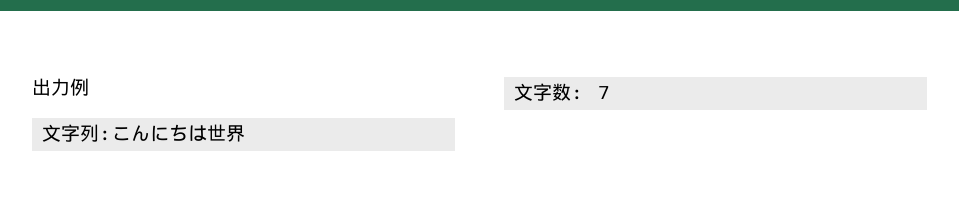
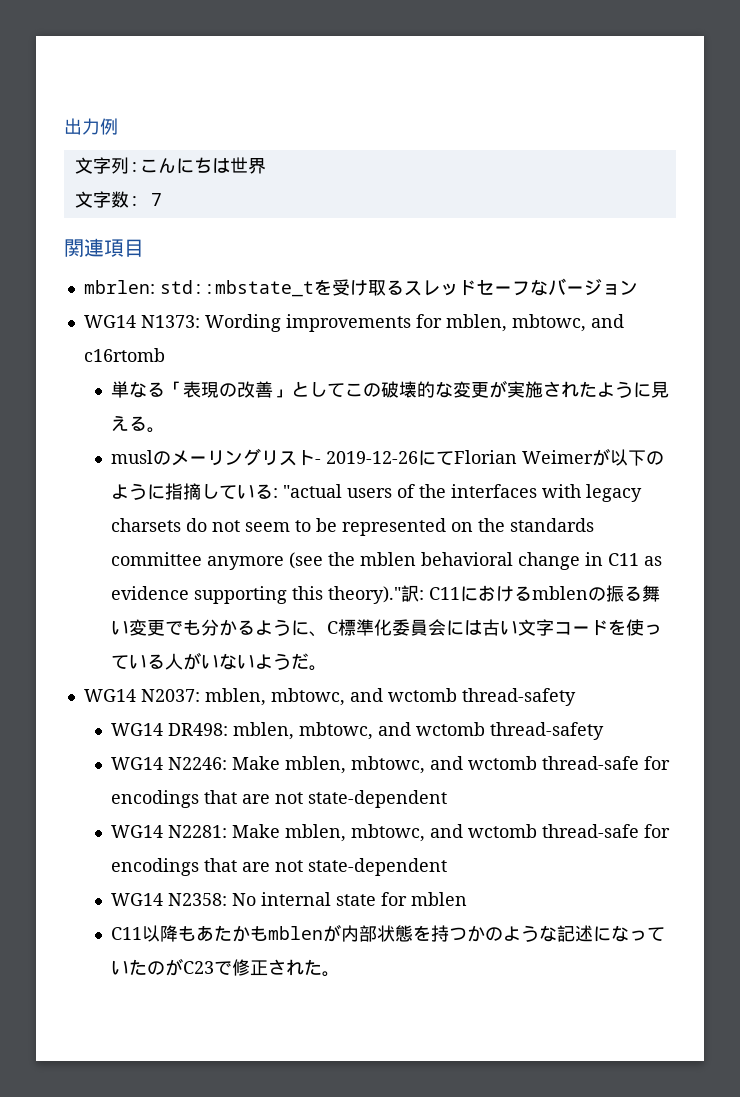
(611, 92) none -> [64,238,144,257] [83,278,638,297] [83,314,624,332] [83,348,165,362] [110,380,669,398] [110,416,165,433] [110,448,664,466] [110,483,642,502] [110,518,594,536] [110,552,662,570] [110,585,660,604] [110,619,662,637] [110,652,327,671] [83,688,576,706] [110,722,604,740] [110,756,670,774] [110,790,447,808] [110,824,670,842] [110,858,447,876] [110,892,467,906] [110,924,665,942] [110,958,340,977] // 関連項目 // mbrlen: std::mbstate_tを受け取るスレッドセーフなバージョン // WG14 N1373: Wording improvements for mblen, mbtowc, and c16rtomb // 単なる「表現の改善」としてこの破壊的な変更が実施されたように見える。 // muslのメーリングリスト- 2019-12-26にてFlorian Weimerが以下のように指摘している: "actual users of the interfaces with legacy charsets do not seem to be represented on the standards committee anymore (see the mblen behavioral change in C11 as evidence supporting this theory)."訳: C11におけるmblenの振る舞い変更でも分かるように、C標準化委員会には古い文字コードを使っている人がいないようだ。 // WG14 N2037: mblen, mbtowc, and wctomb thread-safety // WG14 DR498: mblen, mbtowc, and wctomb thread-safety // WG14 N2246: Make mblen, mbtowc, and wctomb thread-safe for encodings that are not state-dependent // WG14 N2281: Make mblen, mbtowc, and wctomb thread-safe for encodings that are not state-dependent // WG14 N2358: No internal state for mblen // C11以降もあたかもmblenが内部状態を持つかのような記述になっていたのがC23で修正された。

